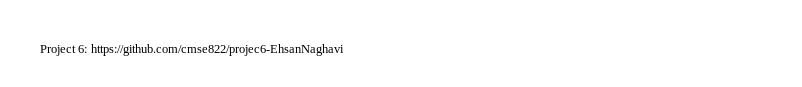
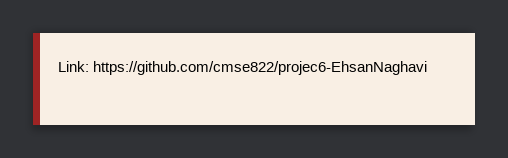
[40,45,88,56] Project 6: -> [58,61,89,72] Link:

